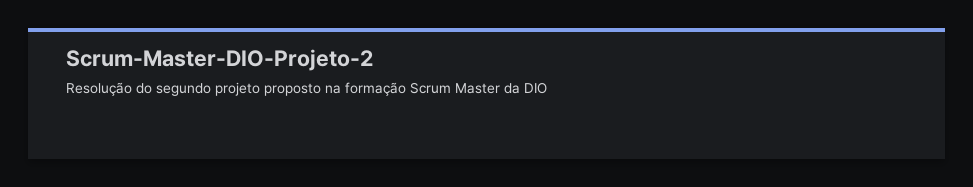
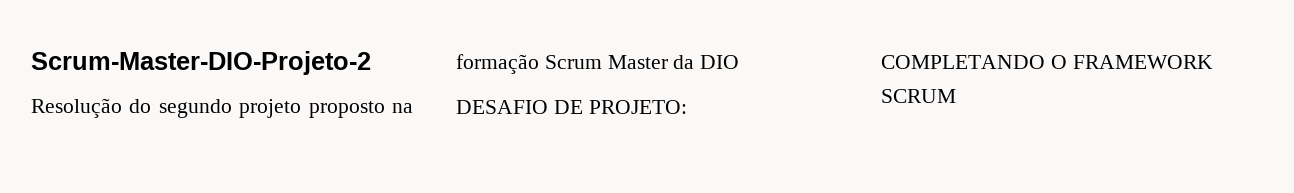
(547, 88) none -> [456,100,687,114] [881,55,1213,69] [881,89,956,103] // DESAFIO DE PROJETO: COMPLETANDO O FRAMEWORK SCRUM

